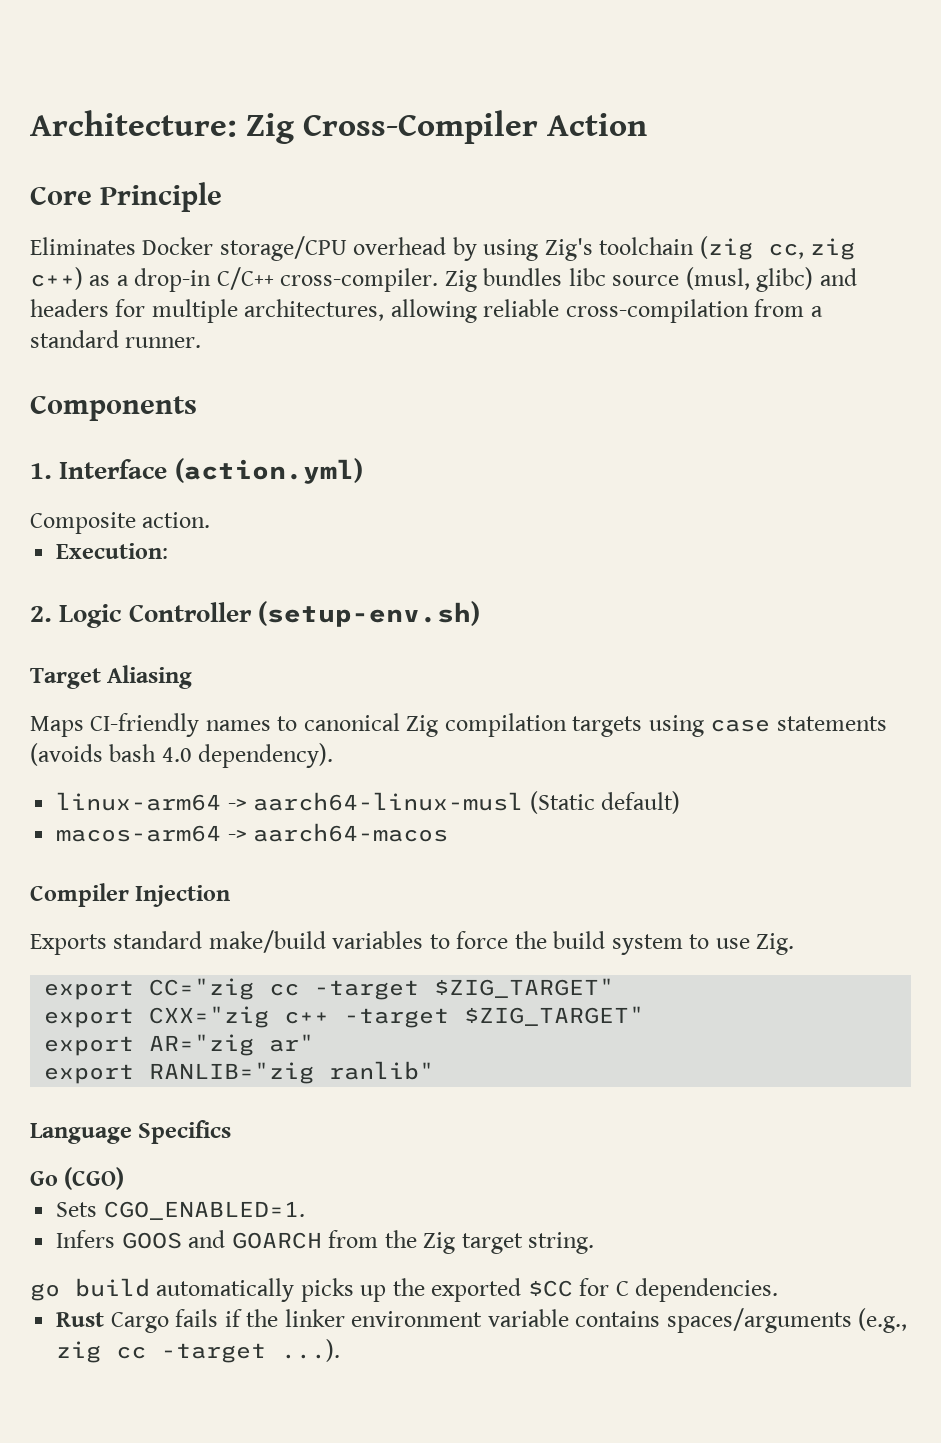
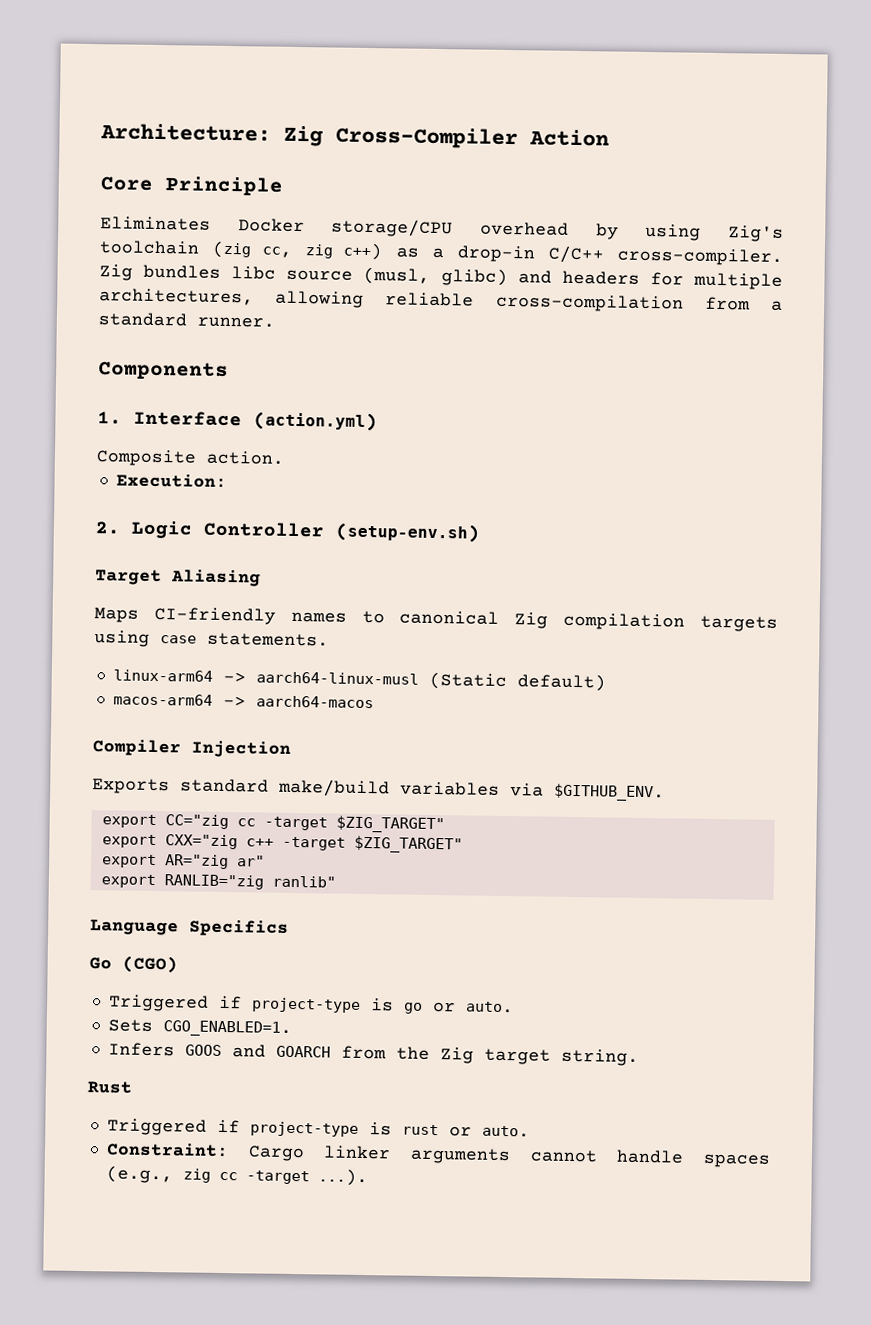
[776,716,887,731] [30,743,334,768] statements (avoids bash 4.0 dependency). -> [207,632,329,647] statements.
[429,931,795,955] to force the build system to use Zig. -> [510,783,665,802] via $GITHUB_ENV.
(125, 1178) none -> [107,994,514,1014] // Triggered if project-type is go or auto.
[30,1278,779,1302] [56,1308,852,1333] go build automatically picks up the exported $CC for C dependencies. // Rust Cargo fails if the linker environment variable contains spaces/arguments -> [87,1081,132,1094] [106,1118,530,1138] [105,1142,771,1168] Rust // Triggered if project-type is rust or auto. // Constraint: Cargo linker arguments cannot handle spaces

